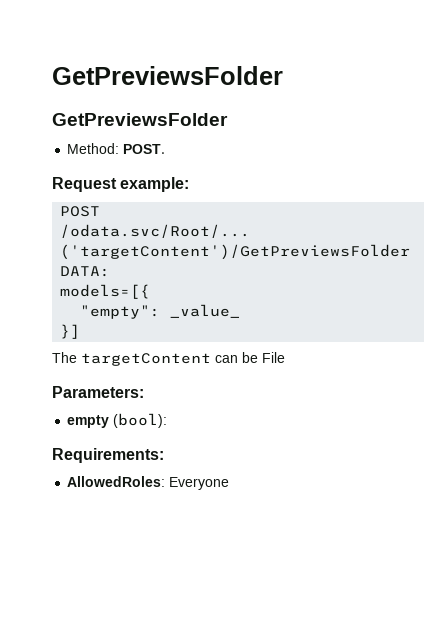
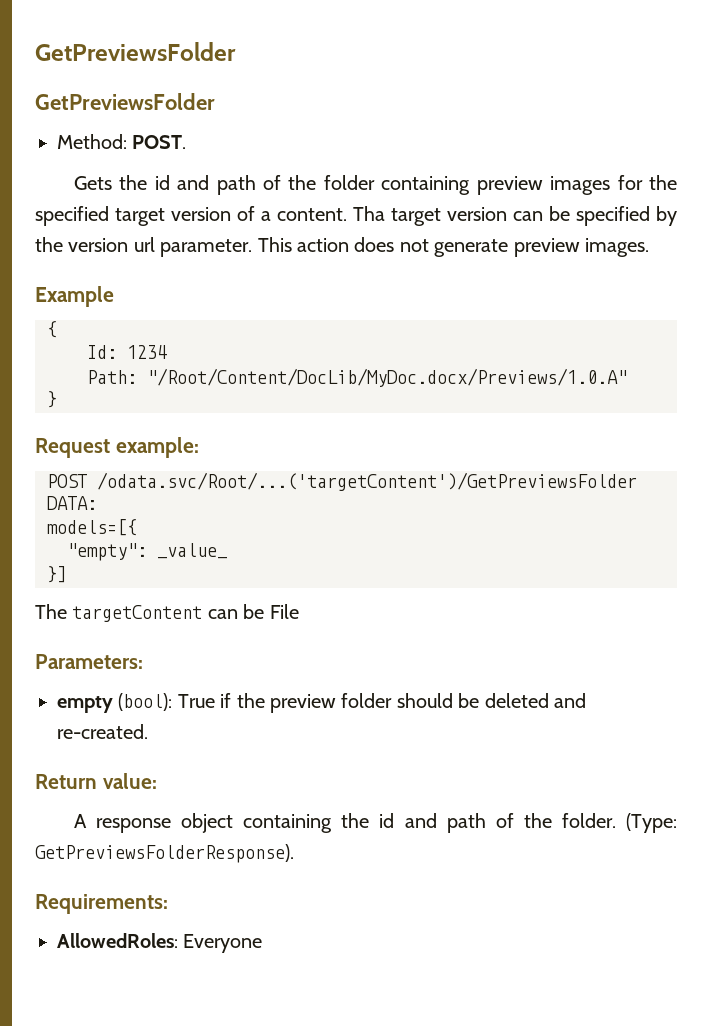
(166, 149) none -> [73,175,677,195] [35,206,677,226] [35,237,649,257] [35,286,114,307] [47,321,57,338] [87,345,167,359] [87,368,627,387] [47,391,57,408] // Gets the id and path of the folder containing preview images for the specified target version of a content. Tha target version can be specified by the version url parameter. This action does not generate preview images. // Example // { // Id: 1234 // Path: "/Root/Content/DocLib/MyDoc.docx/Previews/1.0.A" // }
(168, 420) none -> [177,693,586,713] [57,724,148,739] [35,773,157,789] [73,813,678,833] [35,844,294,863] True if the preview folder should be deleted and re-created. // Return value: // A response object containing the id and path of the folder. (Type: GetPreviewsFolderResponse).

